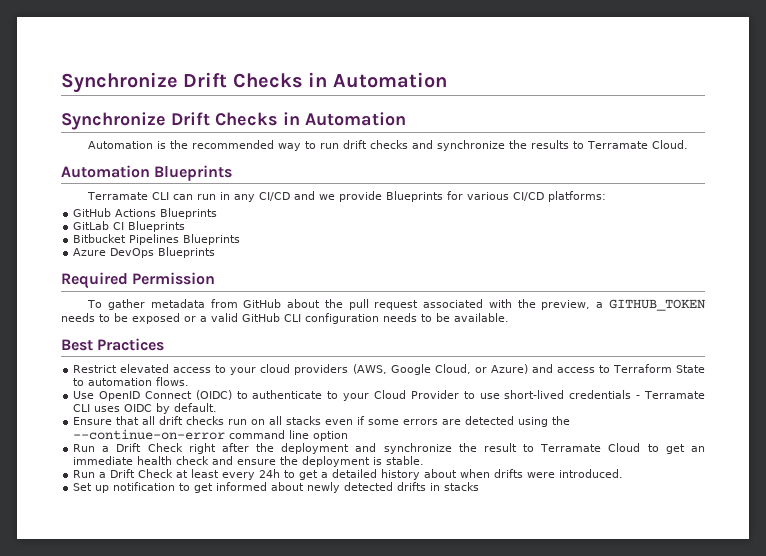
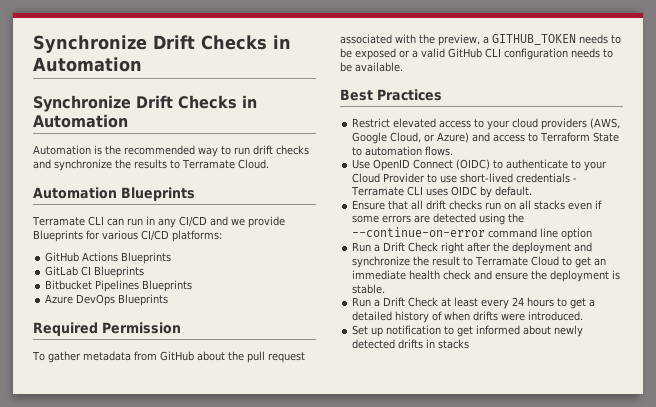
[259,469,281,478] 24h -> [512,297,555,307] 24 hours
[424,469,458,478] about -> [432,311,443,321] of

